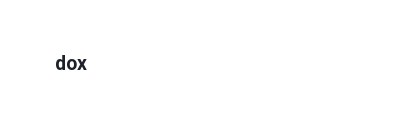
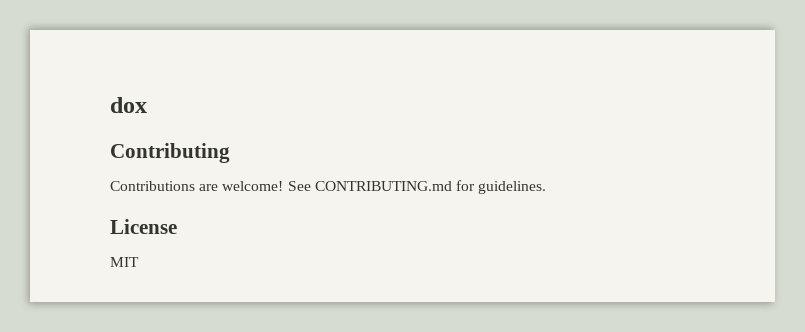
(87, 62) none -> [110,143,230,163] [110,180,547,194] [110,219,177,234] [110,257,139,267] // Contributing // Contributions are welcome! See CONTRIBUTING.md for guidelines. // License // MIT

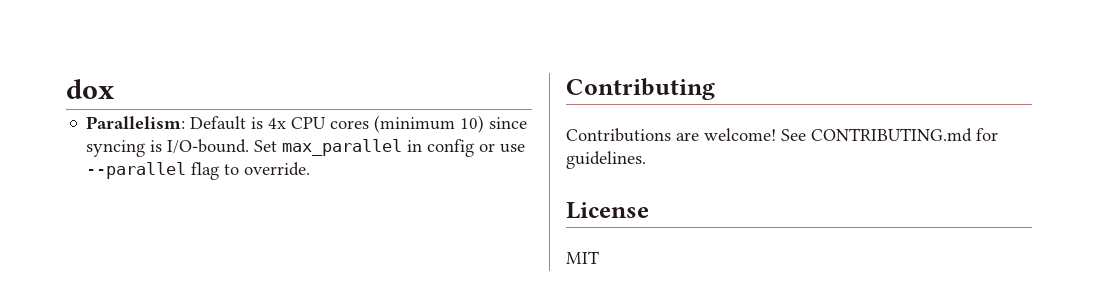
(147, 105) none -> [86,115,528,133] [86,139,526,157] [86,162,311,180] // Parallelism: Default is 4x CPU cores (minimum 10) since syncing is I/O-bound. Set max_parallel in config or use --parallel flag to override.

